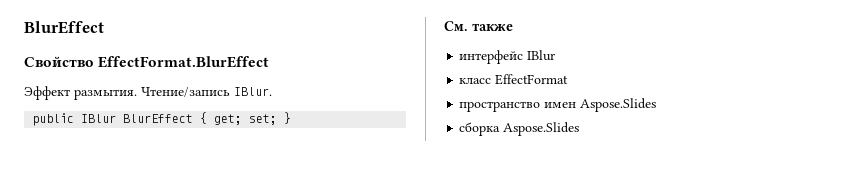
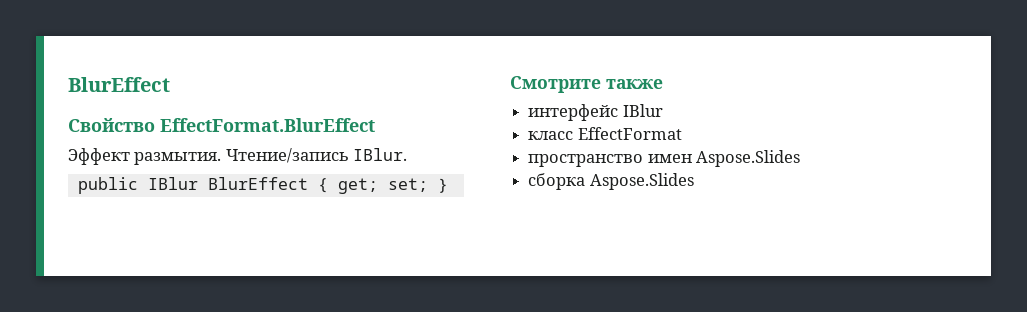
[444,21,468,31] См. -> [510,76,601,93] Смотрите

